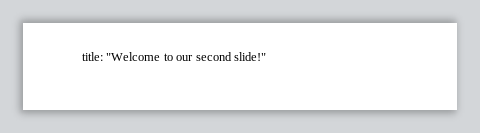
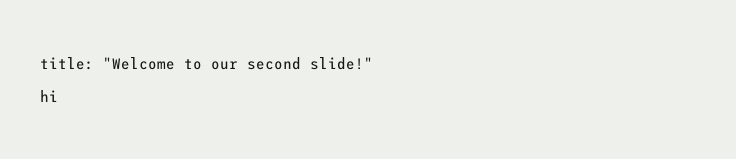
(266, 56) none -> [40,90,58,102] // hi

